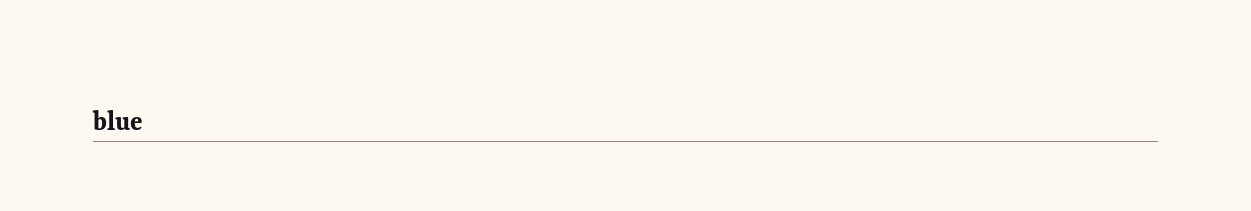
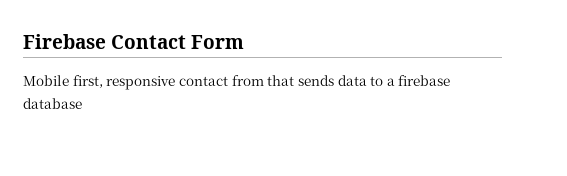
[92,110,143,130] blue -> [23,34,245,49] [23,75,451,90] [23,98,82,109] Firebase Contact Form // Mobile first, responsive contact from that sends data to a firebase database

